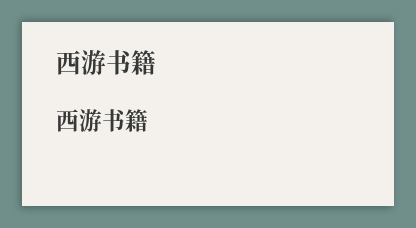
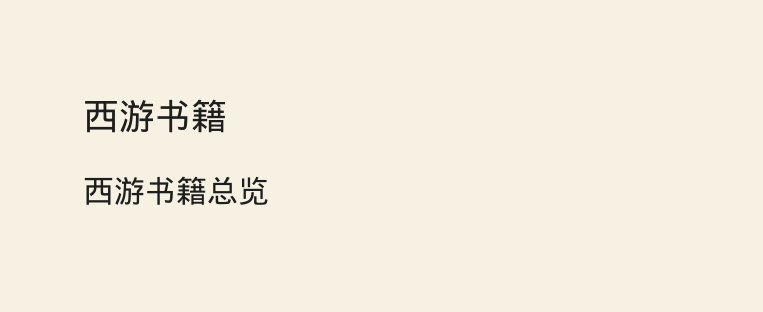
(148, 120) none -> [207,176,269,205] 总览

